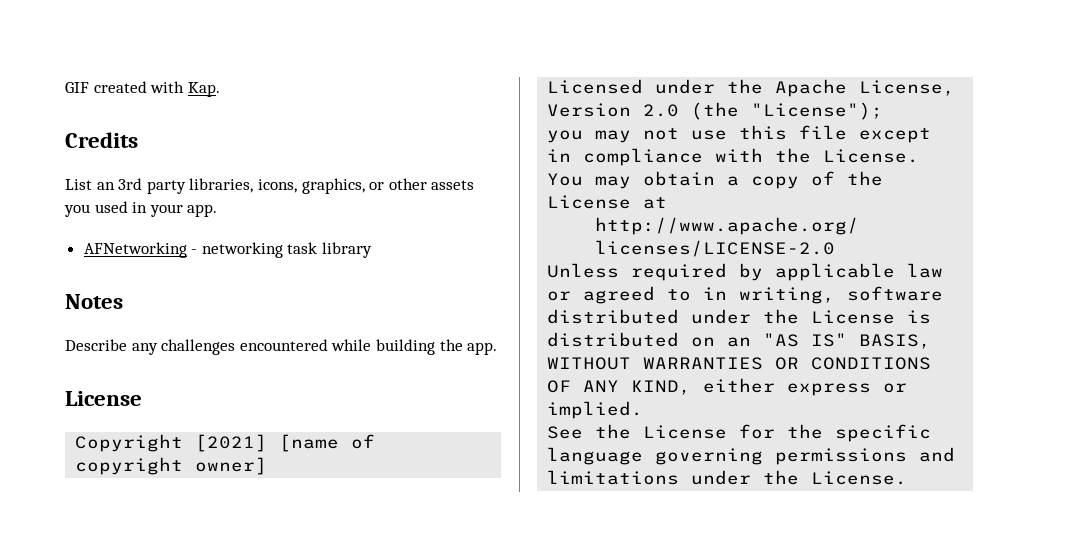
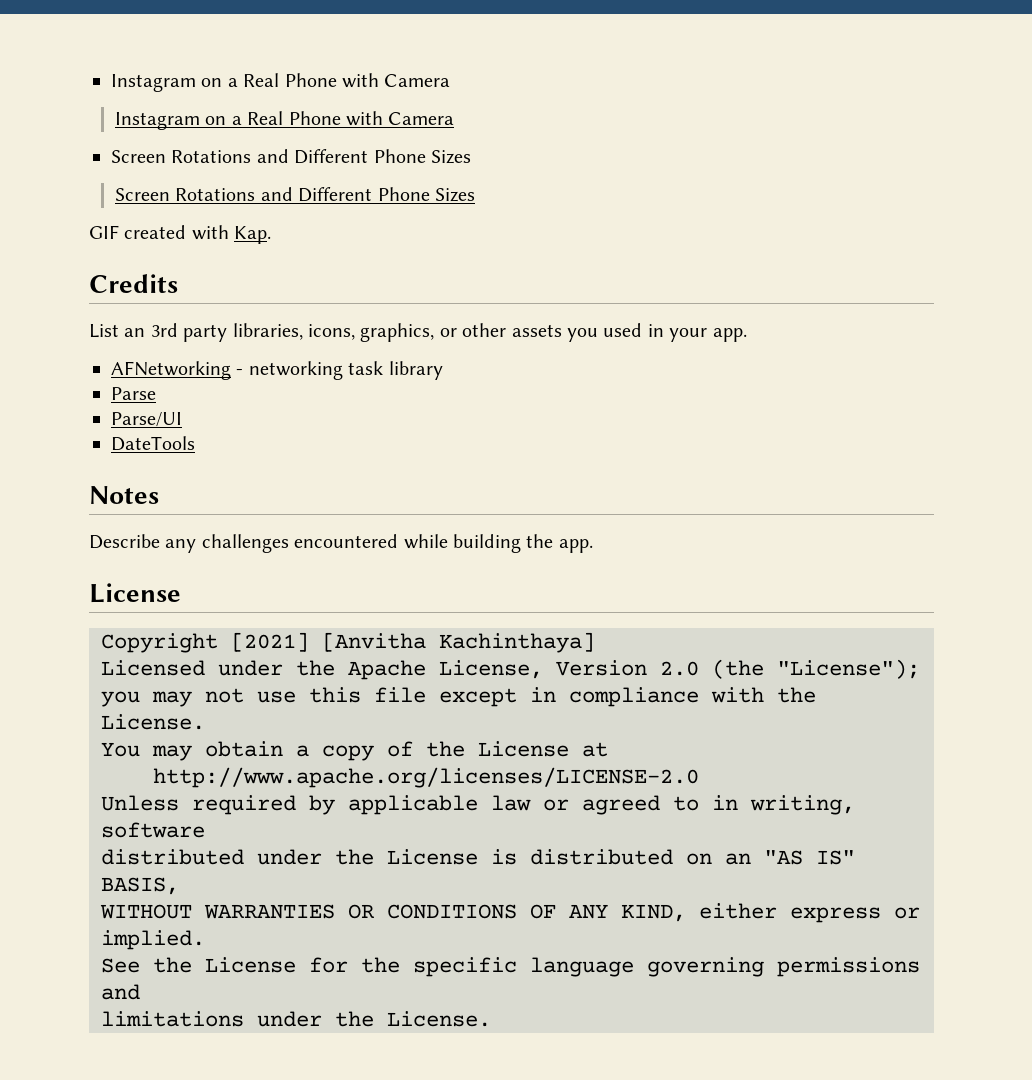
(65, 87) none -> [111,73,451,92] [115,111,455,130] [111,149,471,164] [115,187,476,202] Instagram on a Real Phone with Camera // Instagram on a Real Phone with Camera // Screen Rotations and Different Phone Sizes // Screen Rotations and Different Phone Sizes //
(373, 250) none -> [111,387,156,400] [111,412,182,427] [111,436,195,451] // Parse // Parse/UI // DateTools
[279,434,376,452] [75,457,268,475] [name of copyright owner] -> [322,632,595,653] [Anvitha Kachinthaya]

